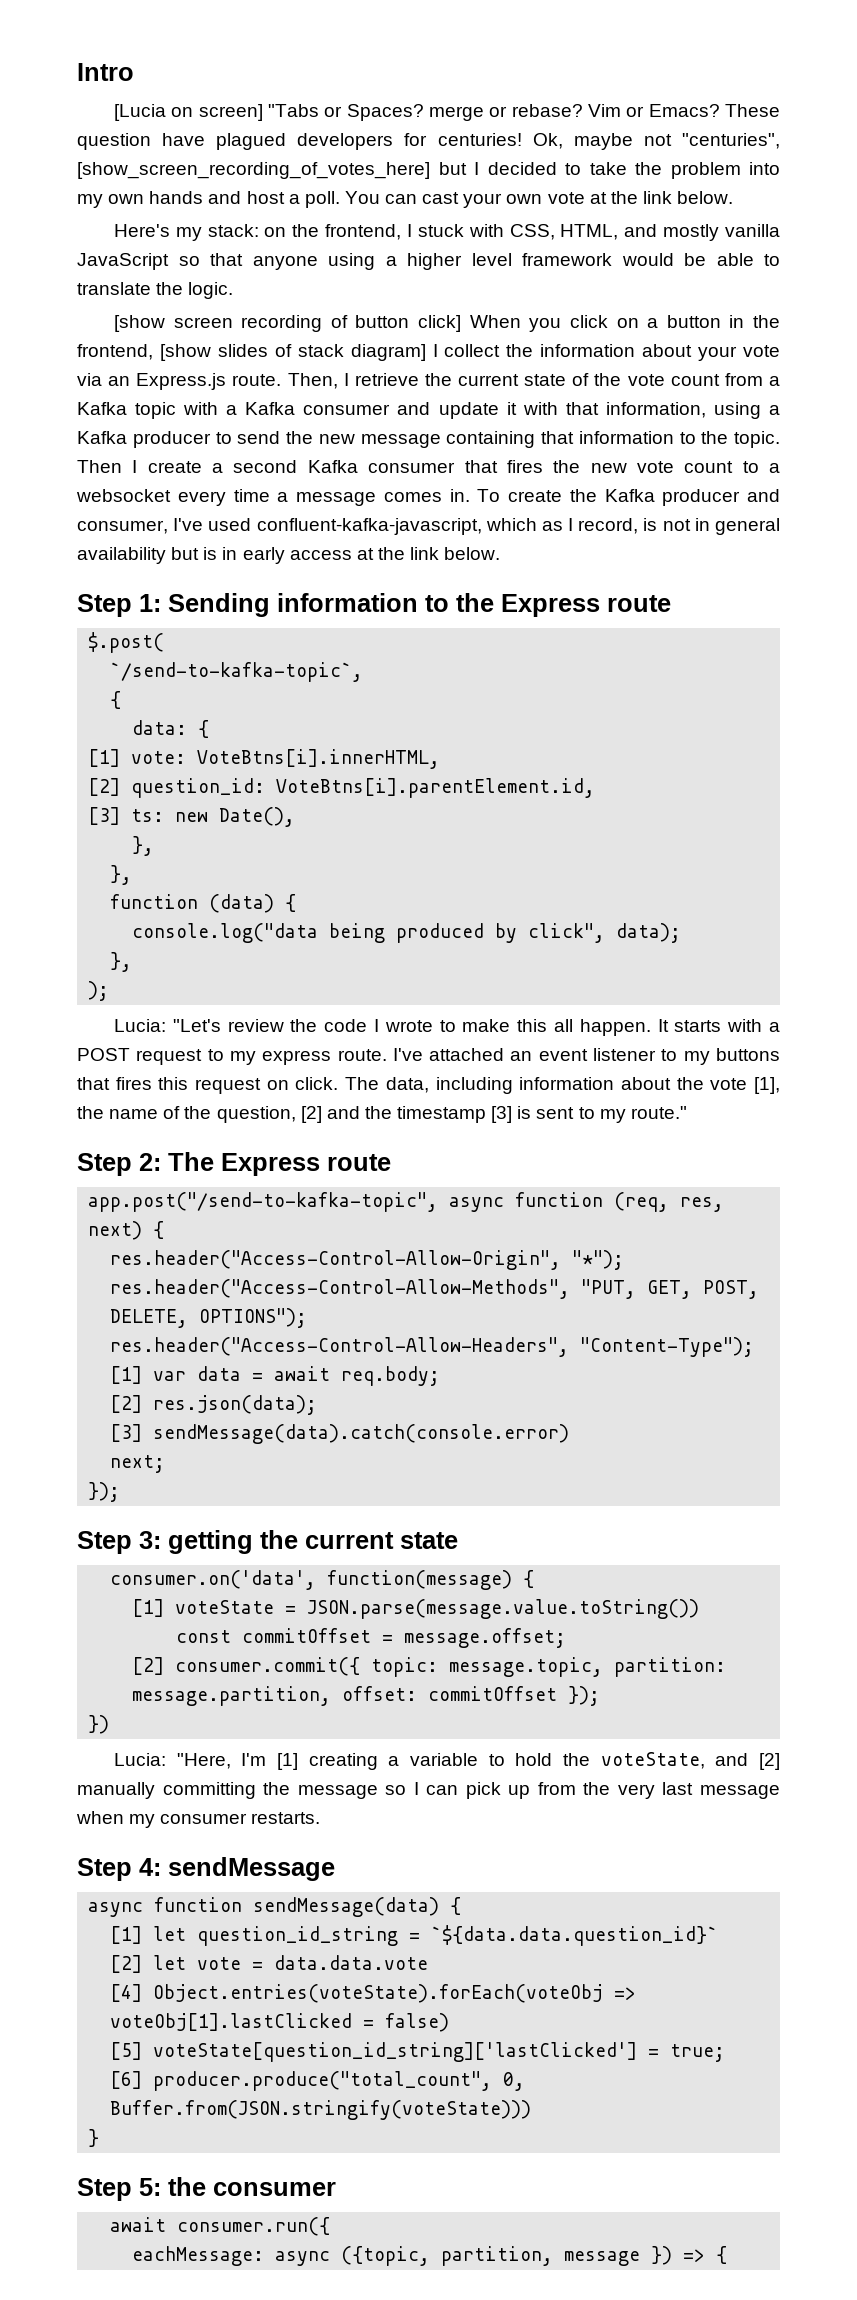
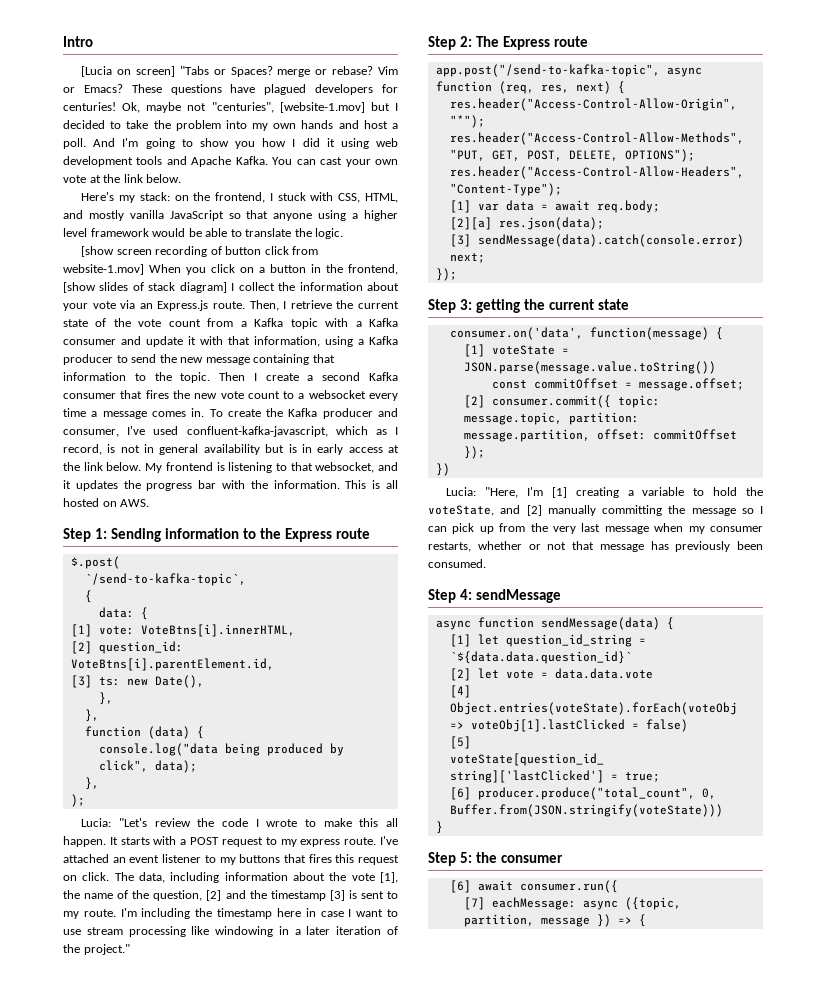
[77,133,151,150] question -> [170,84,222,95] questions
[77,162,430,179] [show_screen_recording_of_votes_here] -> [279,102,365,113] [website-1.mov]
(340, 199) none -> [93,138,399,149] [63,156,268,167] And I'm going to show you how I did it using web development tools and Apache Kafka.
[418,315,462,332] click] -> [264,246,319,255] [63,264,144,275] click from website-1.mov]
(501, 553) none -> [145,462,398,473] [63,480,399,491] [63,498,150,507] My frontend is listening to that websocket, and it updates the progress bar with the information. This is all hosted on AWS.
[630,1106,687,1119] route." -> [83,908,398,919] [63,926,398,937] [63,944,130,955] route. I'm including the timestamp here in case I want to use stream processing like windowing in a later iteration of the project."
[110,1395,143,1413] [2] -> [449,217,492,230] [2][a]
[251,1812,321,1824] restarts. -> [428,541,763,552] [428,559,486,568] restarts, whether or not that message has previously been consumed.
(336, 2189) none -> [449,880,471,893] [6]
(331, 2226) none -> [463,897,485,910] [7]

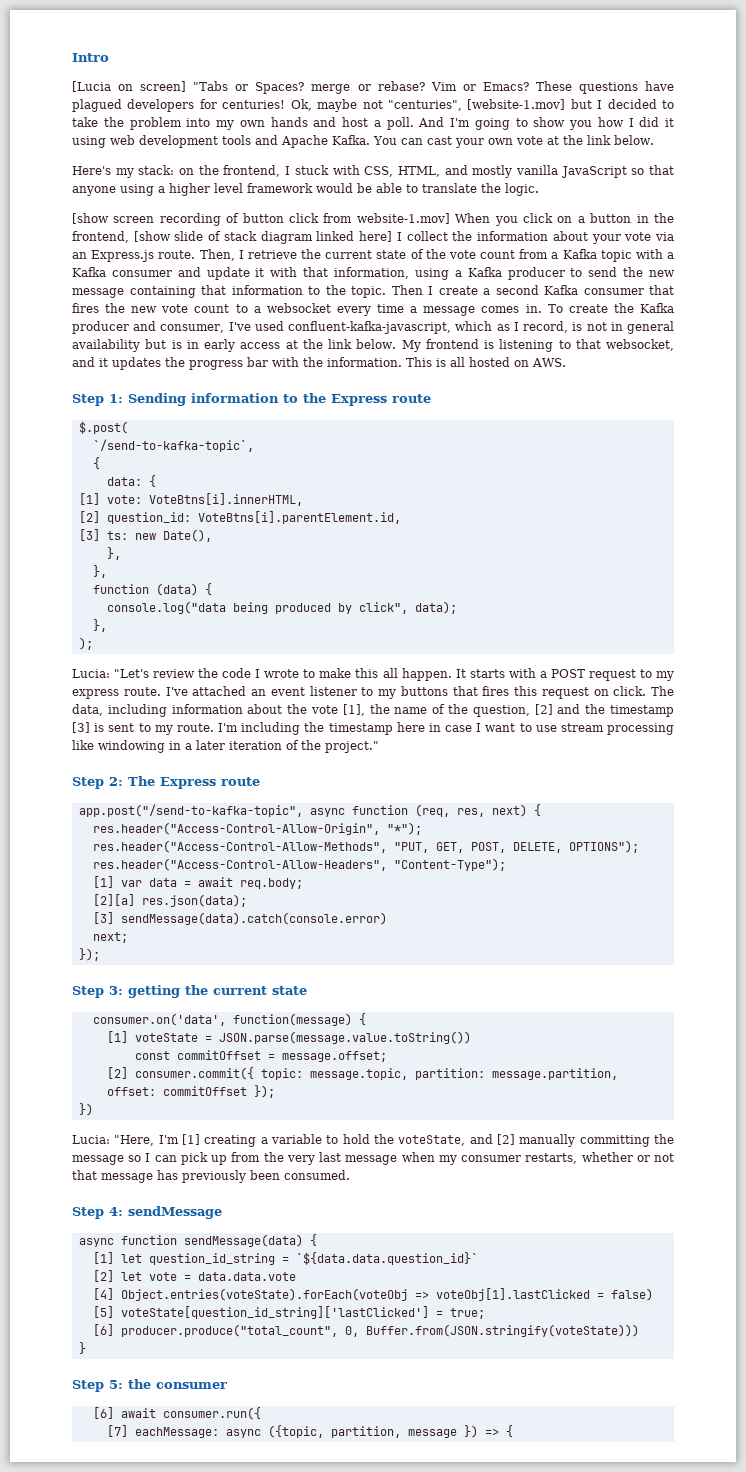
[99,282,129,291] slides -> [174,231,204,241] slide
[179,282,227,293] diagram] -> [260,231,393,244] diagram linked here]

